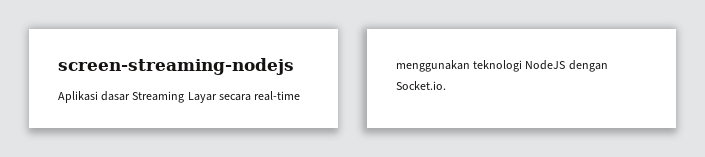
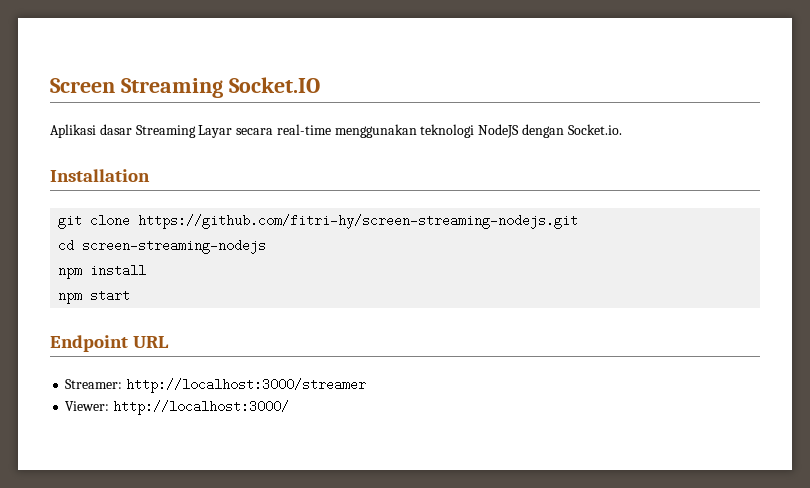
[58,58,294,75] screen-streaming-nodejs -> [50,77,320,98] Screen Streaming Socket.IO
(446, 85) none -> [50,169,150,182] [58,214,579,229] [58,239,267,254] [58,264,147,279] [58,289,131,304] [50,335,170,352] [65,378,367,393] [65,400,290,415] // Installation // git clone https://github.com/fitri-hy/screen-streaming-nodejs.git // cd screen-streaming-nodejs // npm install // npm start // Endpoint URL // Streamer: http://localhost:3000/streamer // Viewer: http://localhost:3000/

